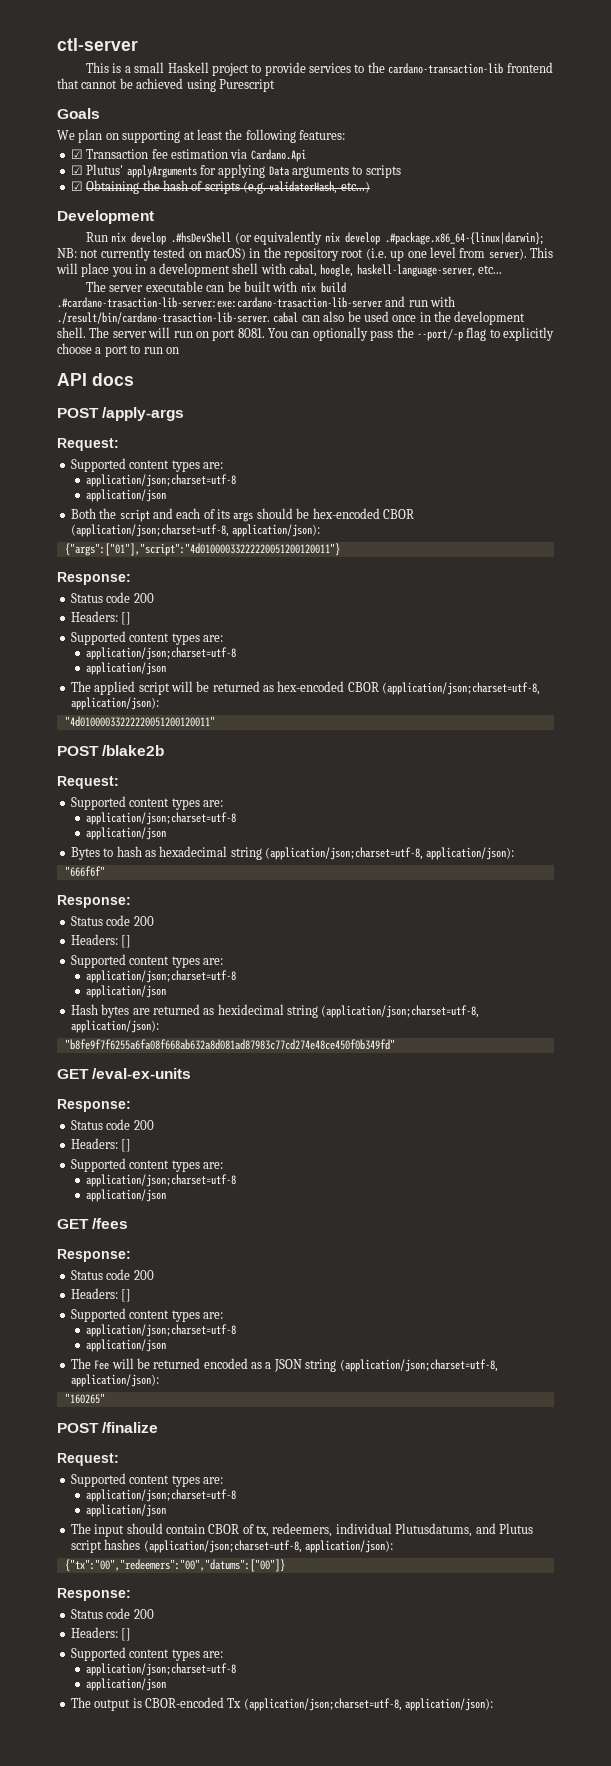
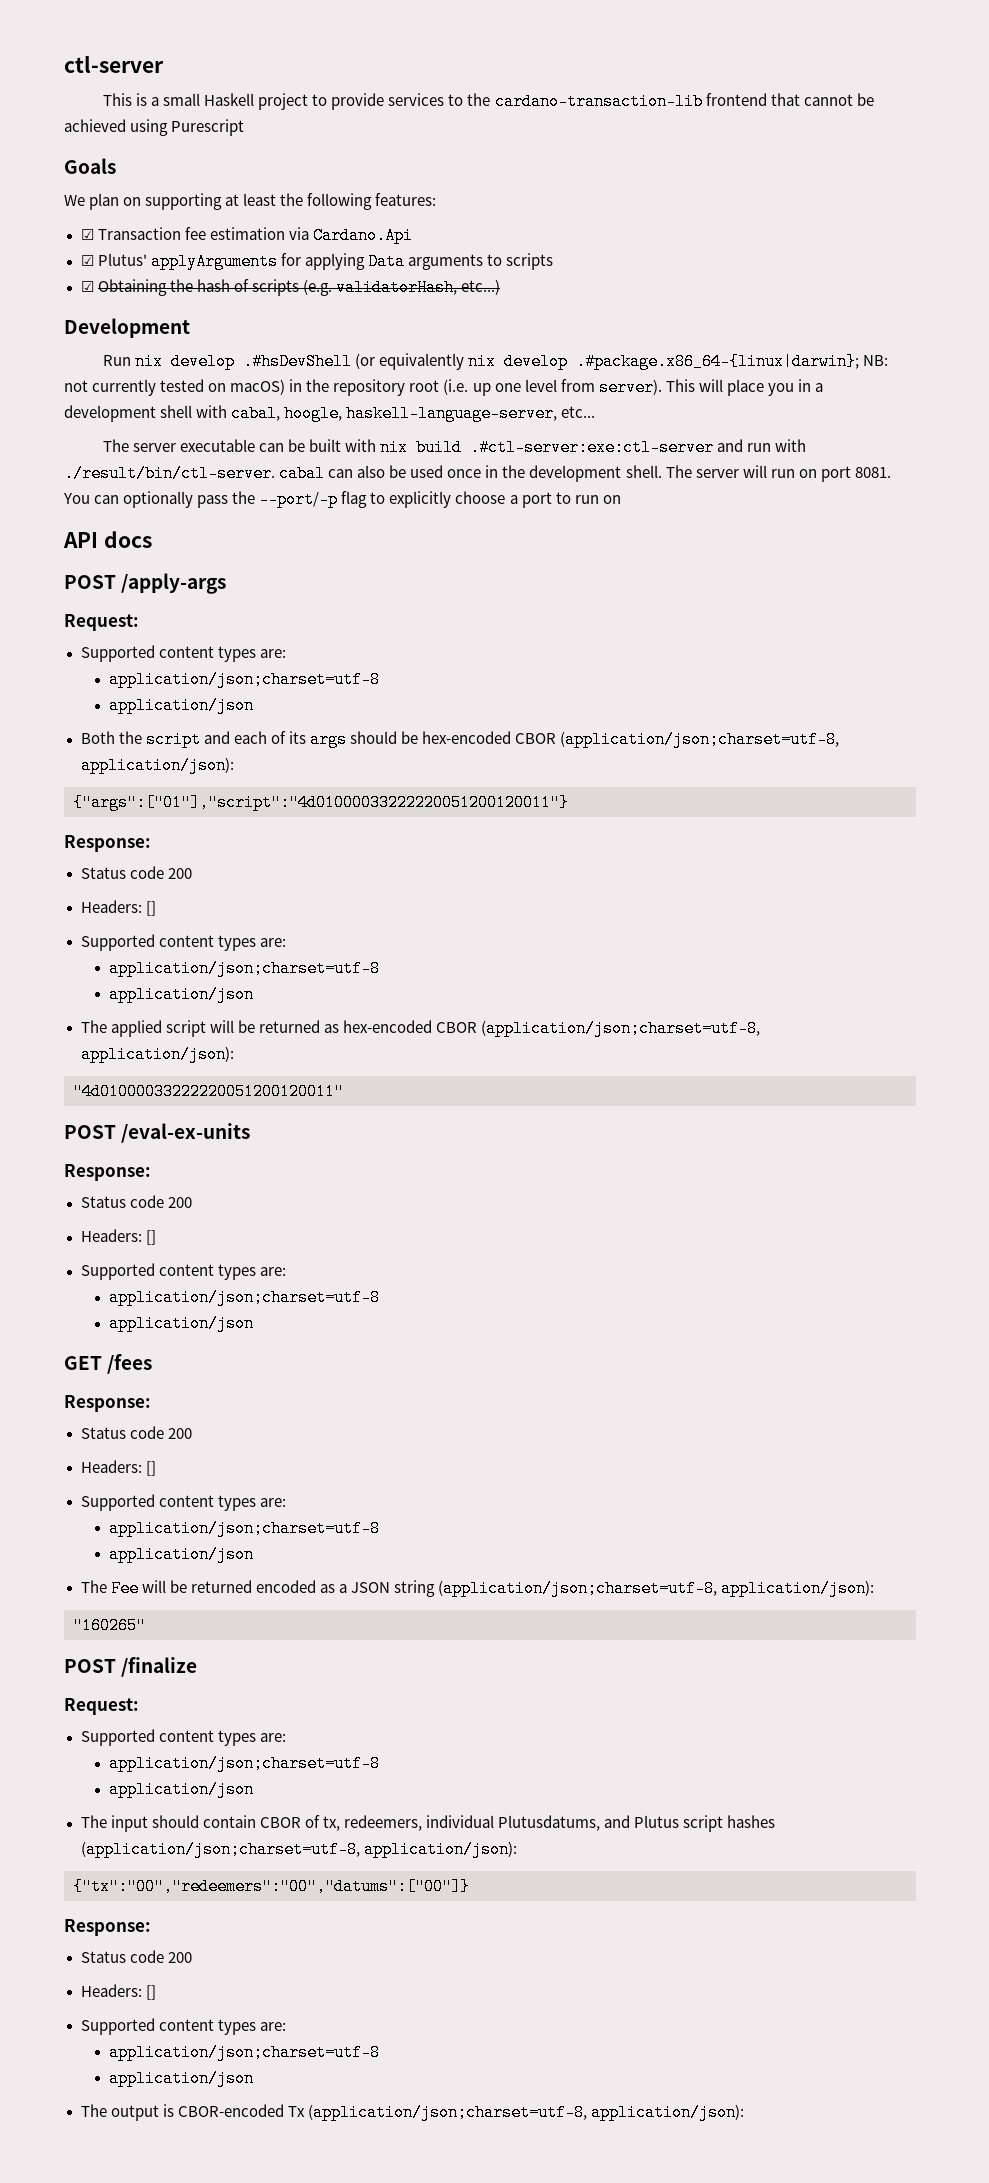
[57,297,383,308] .#cardano-trasaction-lib-server:exe:cardano-trasaction-lib-server -> [470,439,715,456] .#ctl-server:exe:ctl-server
[57,312,270,324] ./result/bin/cardano-trasaction-lib-server. -> [64,465,275,482] ./result/bin/ctl-server.
[102,745,165,756] [57,776,119,789] [70,796,223,810] [85,812,236,825] [85,827,166,840] [70,846,515,860] [64,866,105,877] [57,895,131,908] [70,915,154,926] [70,934,132,948] [70,954,223,968] [85,970,236,983] [85,985,166,998] [70,1004,480,1018] [70,1020,159,1033] [64,1039,395,1050] [57,1069,89,1079] /blake2b // Request: // Supported content types are: // application/json;charset=utf-8 // application/json // Bytes to hash as hexadecimal string (application/json;charset=utf-8, application/json): // "666f6f" // Response: // Status code 200 // Headers: [] // Supported content types are: // application/json;charset=utf-8 // application/json // Hash bytes are returned as hexidecimal string (application/json;charset=utf-8, application/json): // "b8fe9f7f6255a6fa08f668ab632a8d081ad87983c77cd274e48ce450f0b349fd" // GET -> (116, 1132) none

